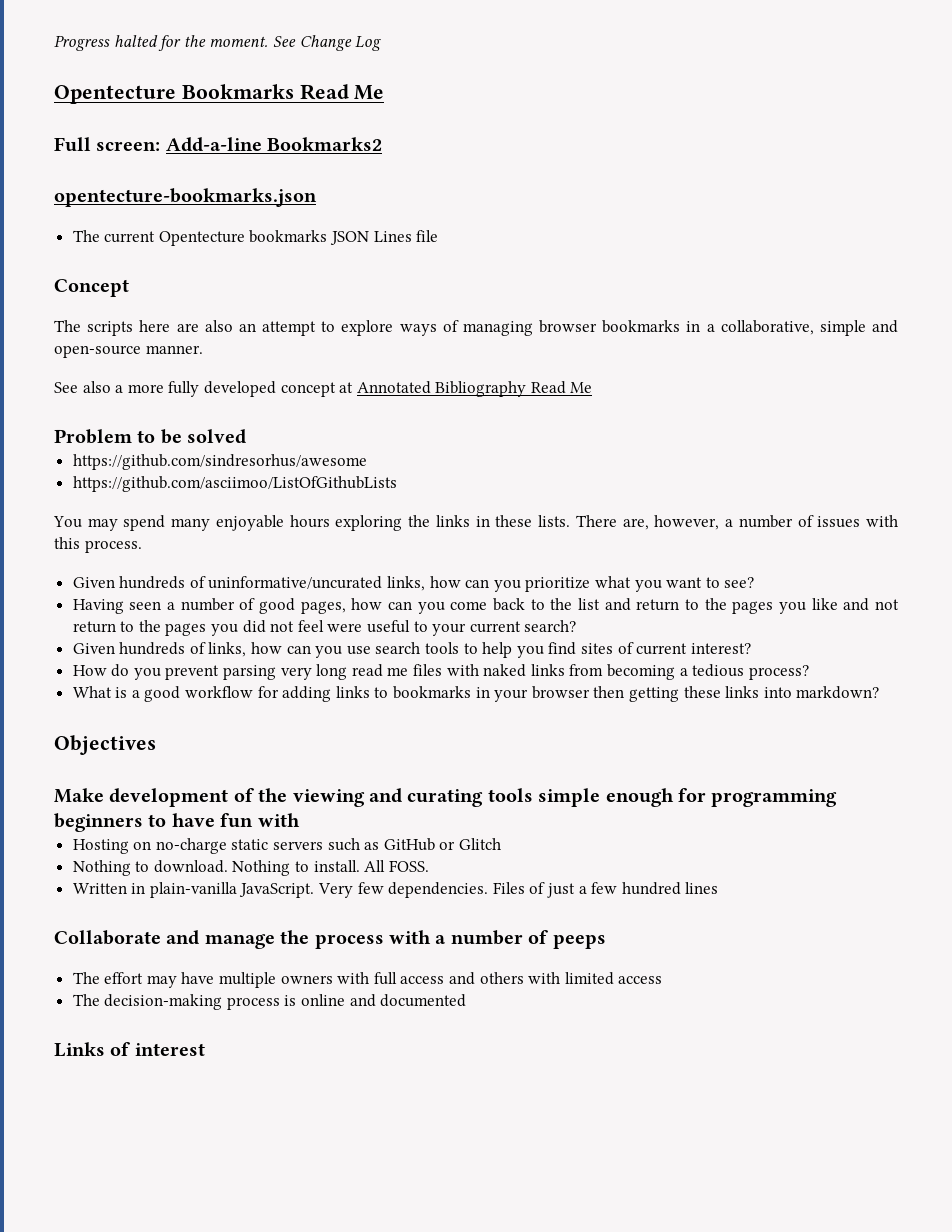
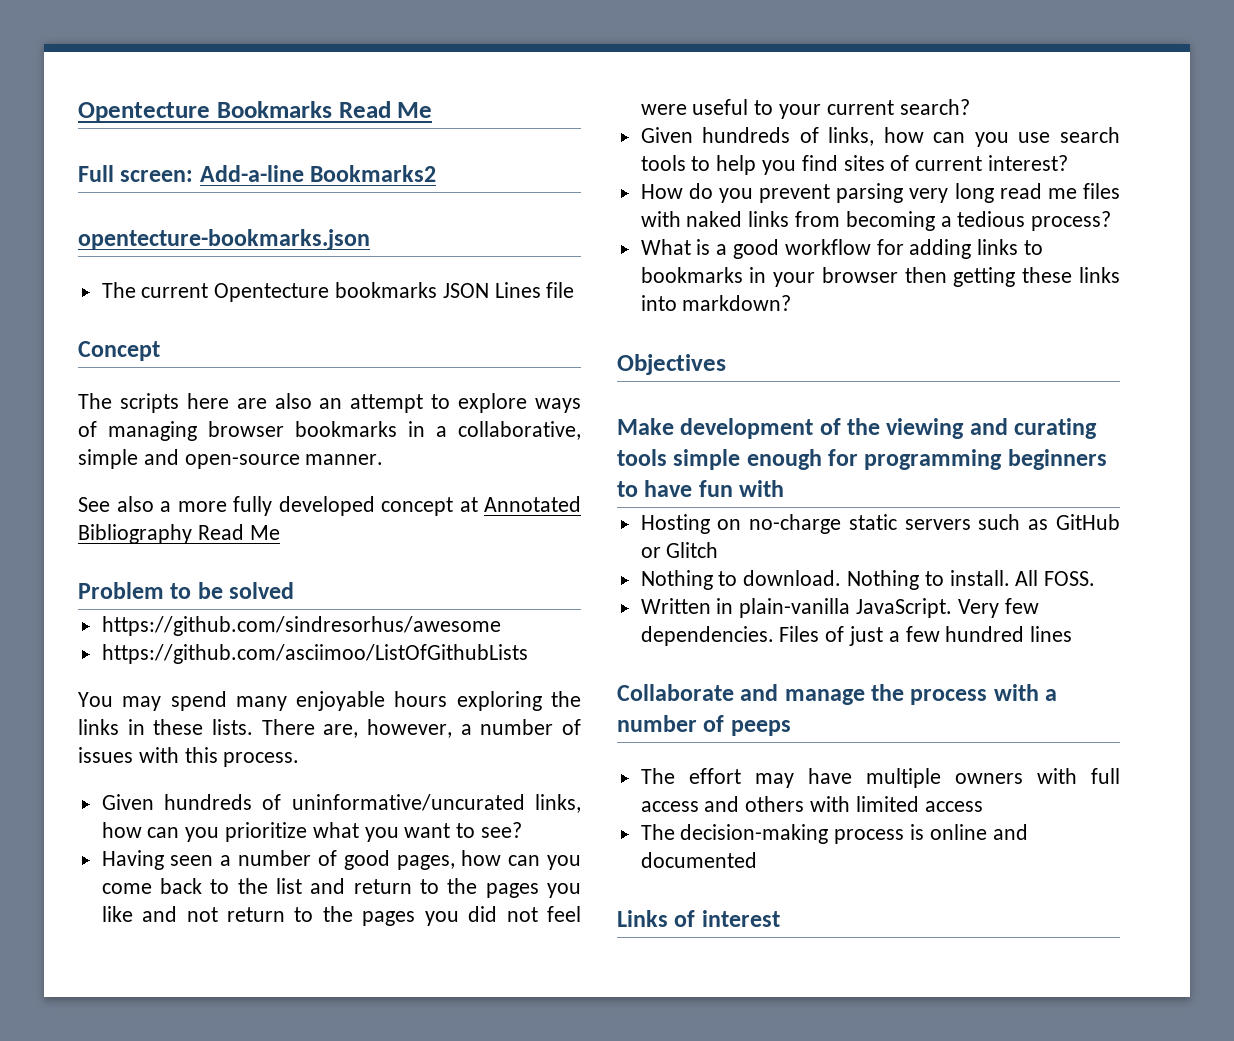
[54,35,382,51] Progress halted for the moment. See Change Log // -> (78, 112) none

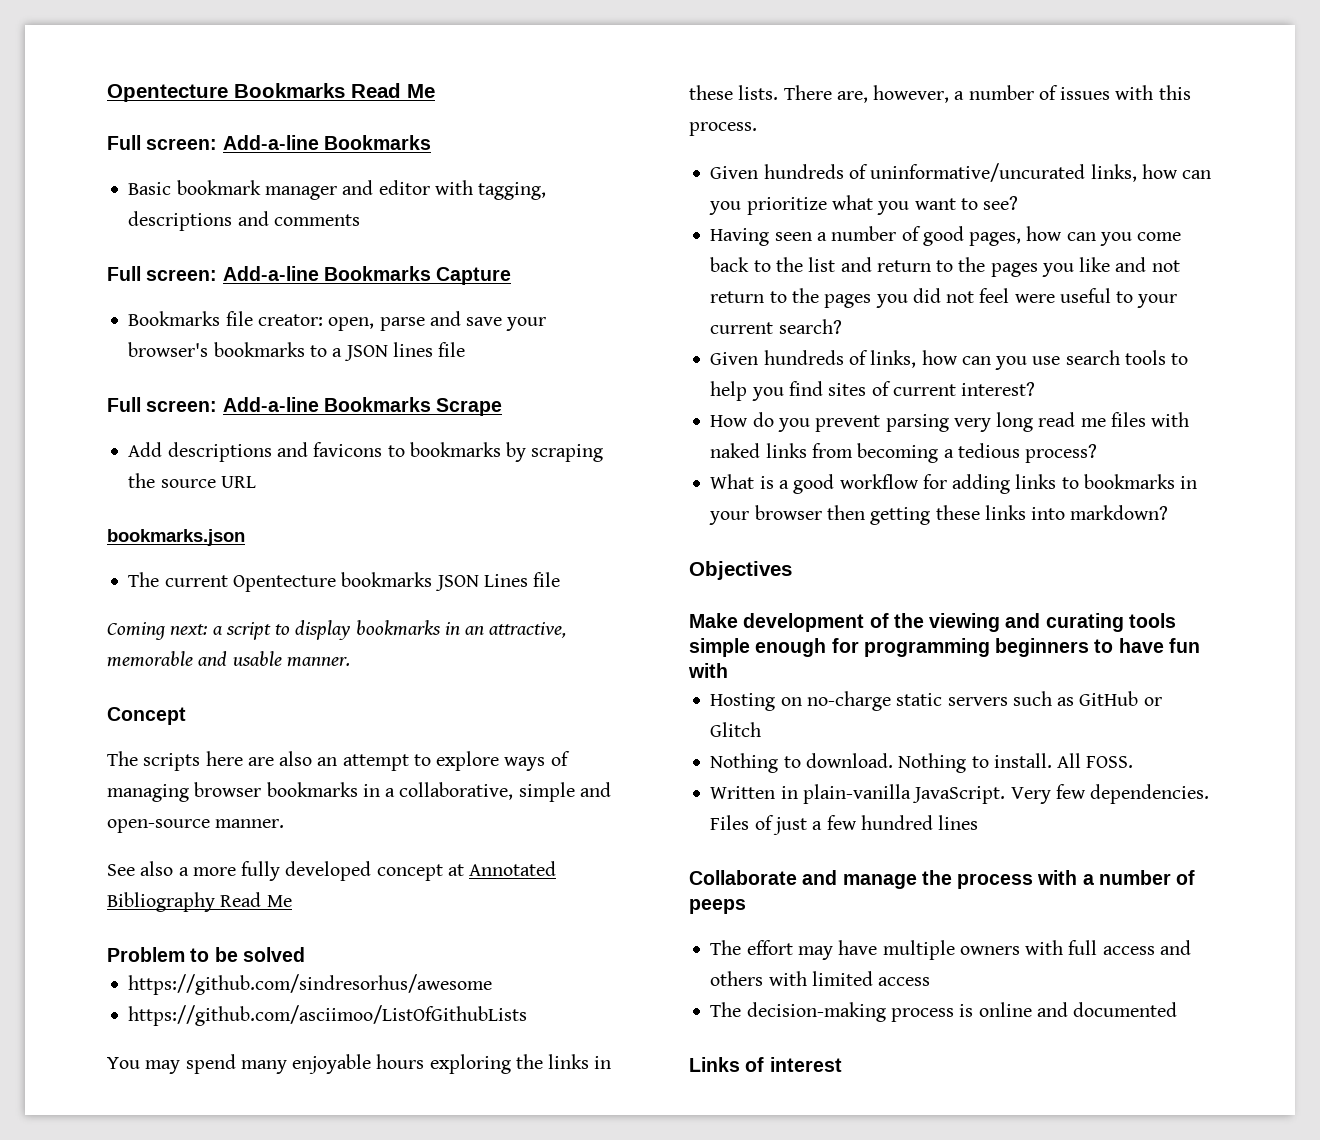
[310,165,437,182] [78,229,370,250] Bookmarks2 // opentecture-bookmarks.json -> [323,135,431,150] [128,180,547,200] [128,211,360,231] [107,266,512,285] [128,311,547,331] [128,342,466,361] [107,397,503,416] [128,442,604,462] [128,473,256,488] [107,529,245,546] Bookmarks // Basic bookmark manager and editor with tagging, descriptions and comments // Full screen: Add-a-line Bookmarks Capture // Bookmarks file creator: open, parse and save your browser's bookmarks to a JSON lines file // Full screen: Add-a-line Bookmarks Scrape // Add descriptions and favicons to bookmarks by scraping the source URL // bookmarks.json
(575, 290) none -> [107,620,567,640] [107,651,350,667] // Coming next: a script to display bookmarks in an attractive, memorable and usable manner.

